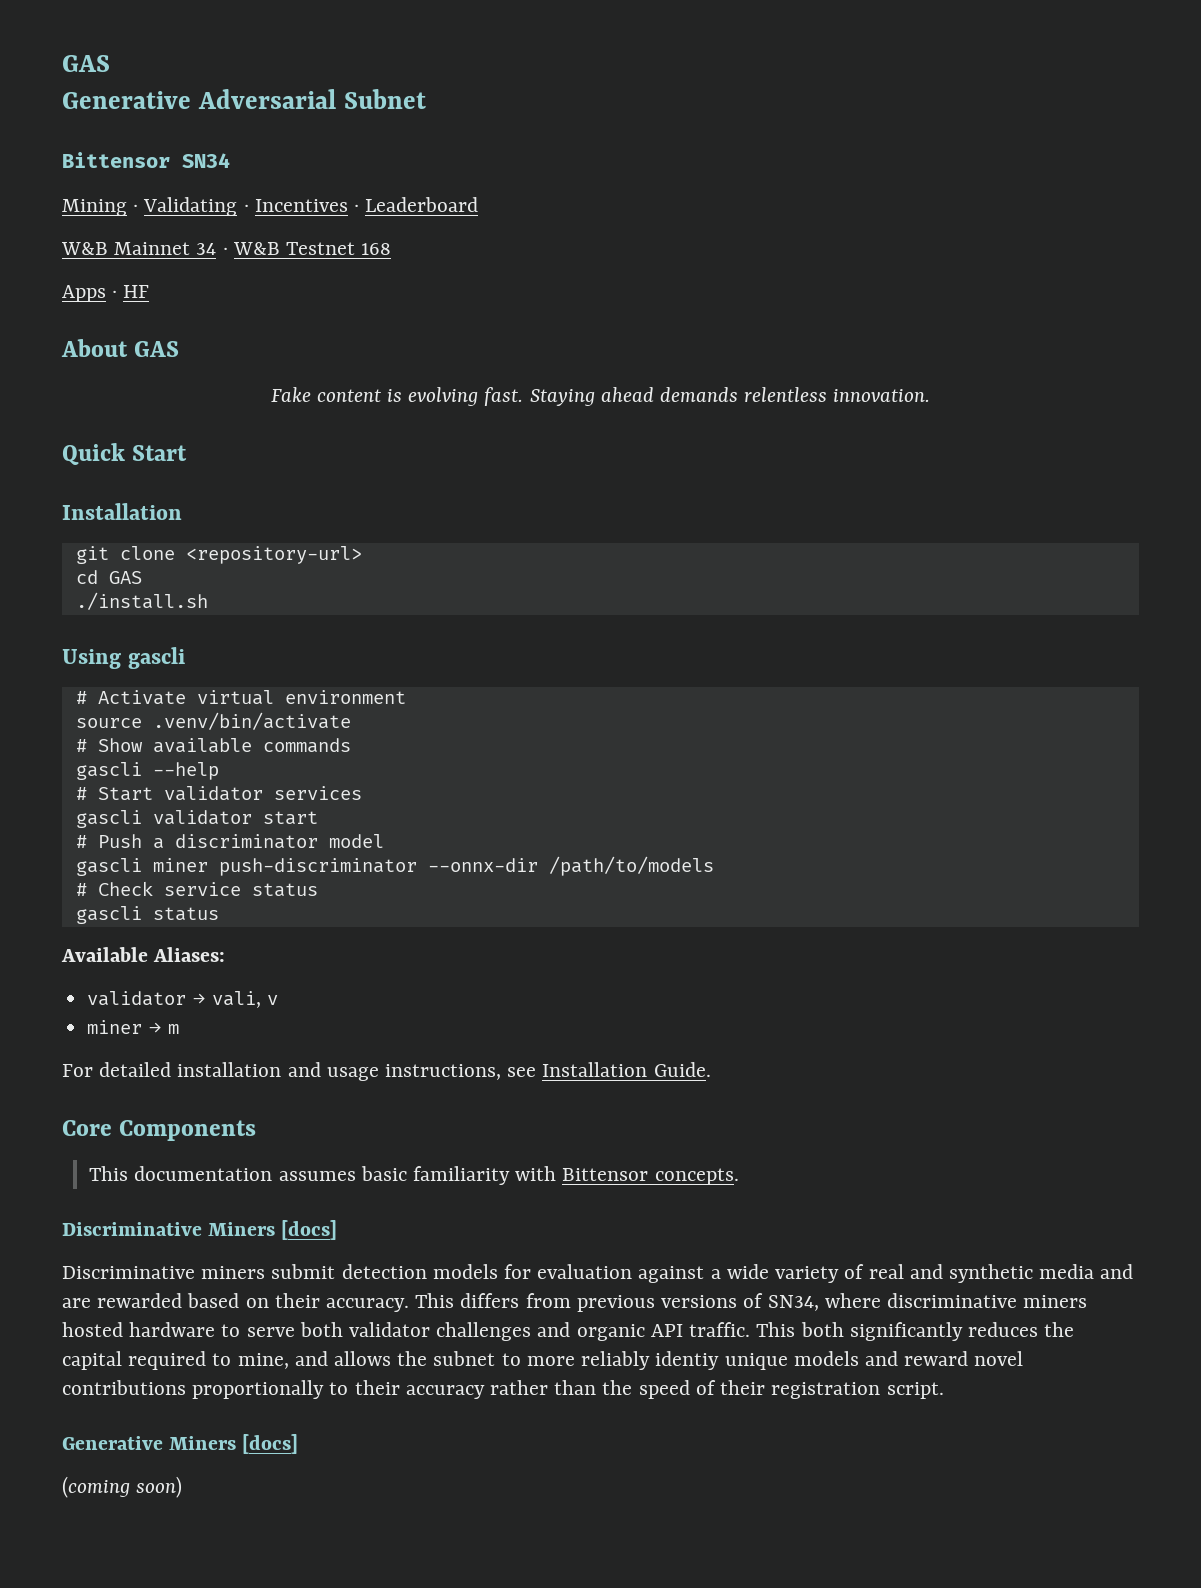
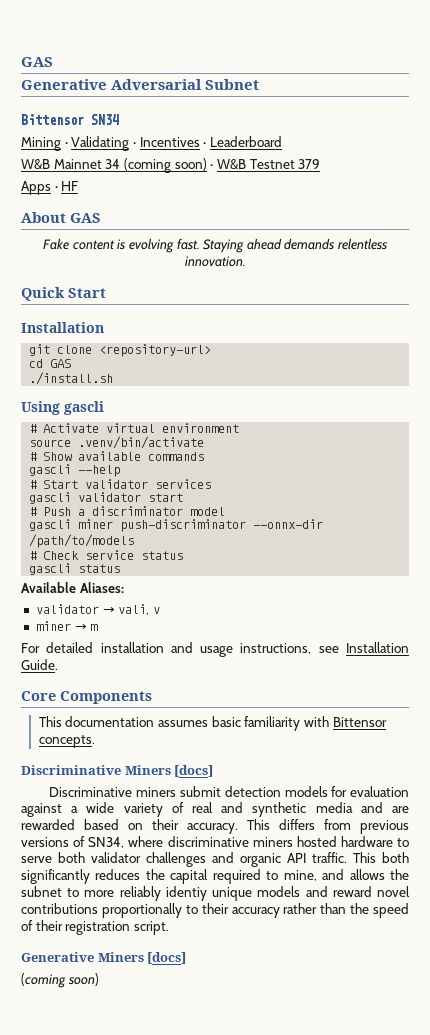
(217, 249) none -> [123,158,207,173] (coming soon)
[361,243,392,255] 168 -> [298,159,321,169] 379

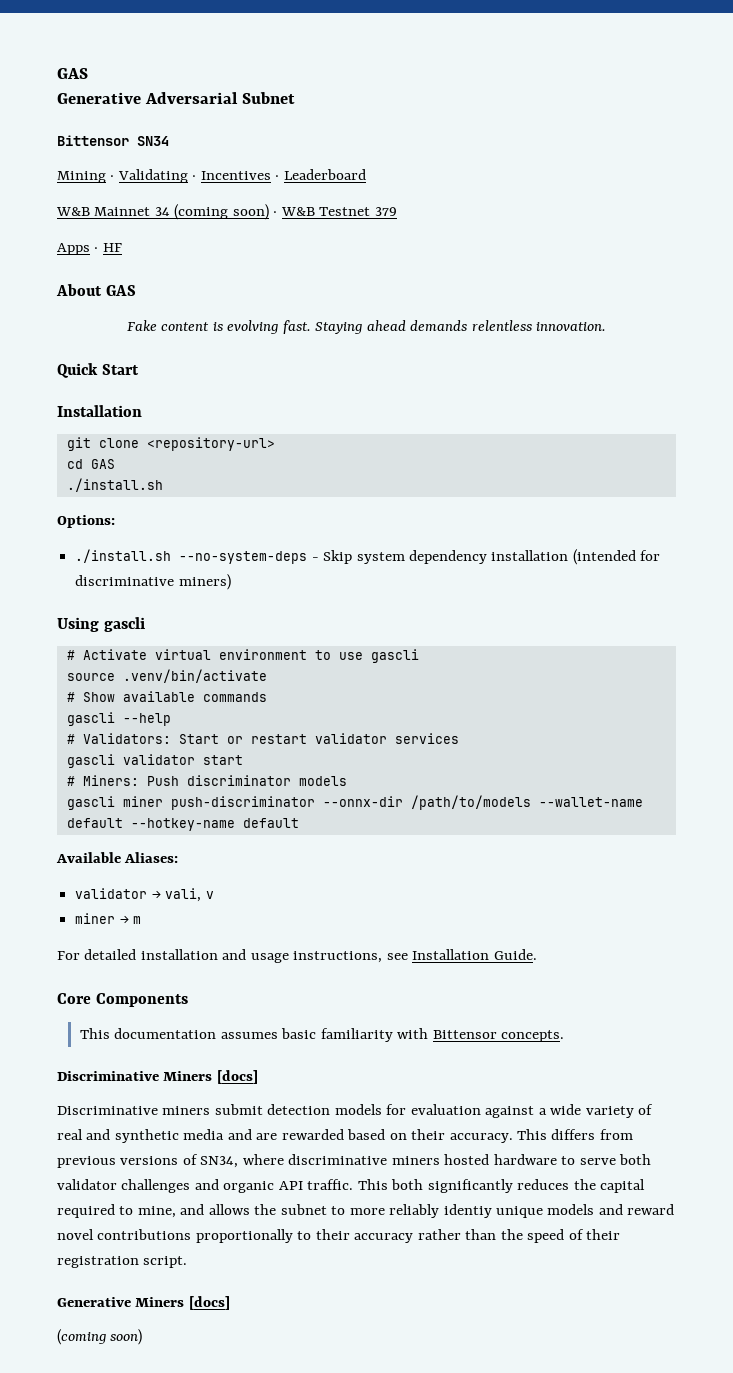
(114, 378) none -> [57,515,115,528] [75,549,661,565] [75,574,231,590] // Options: // ./install.sh --no-system-deps - Skip system dependency installation (intended for discriminative miners)
(240, 428) none -> [314,649,419,663] to use gascli
[43,480,79,489] Start -> [82,733,307,744] Validators: Start or restart
[43,506,226,516] Push a discriminator model -> [82,775,347,786] Miners: Push discriminator models
[29,550,184,560] [29,563,121,575] // # Check service status // gascli status -> [538,797,643,807] [66,818,299,831] --wallet-name default --hotkey-name default

